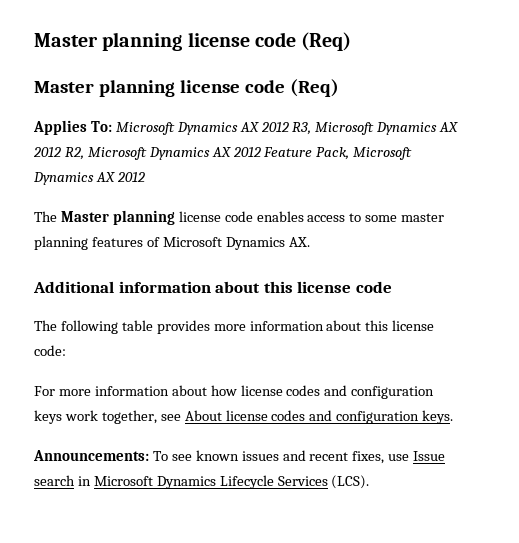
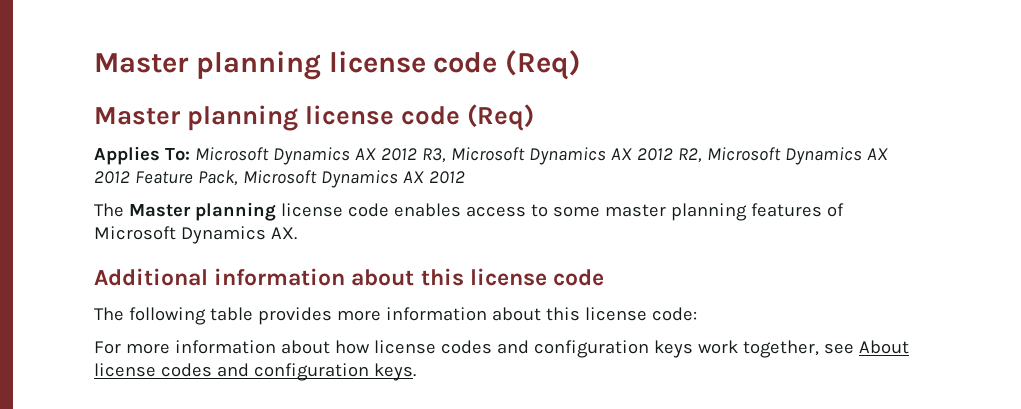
[33,450,446,464] [34,475,370,489] // Announcements: To see known issues and recent fixes, use Issue search in Microsoft Dynamics Lifecycle Services (LCS). -> (416, 372) none

